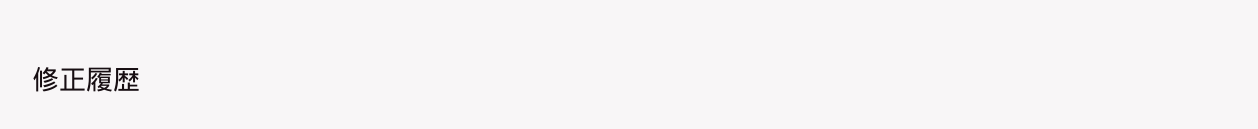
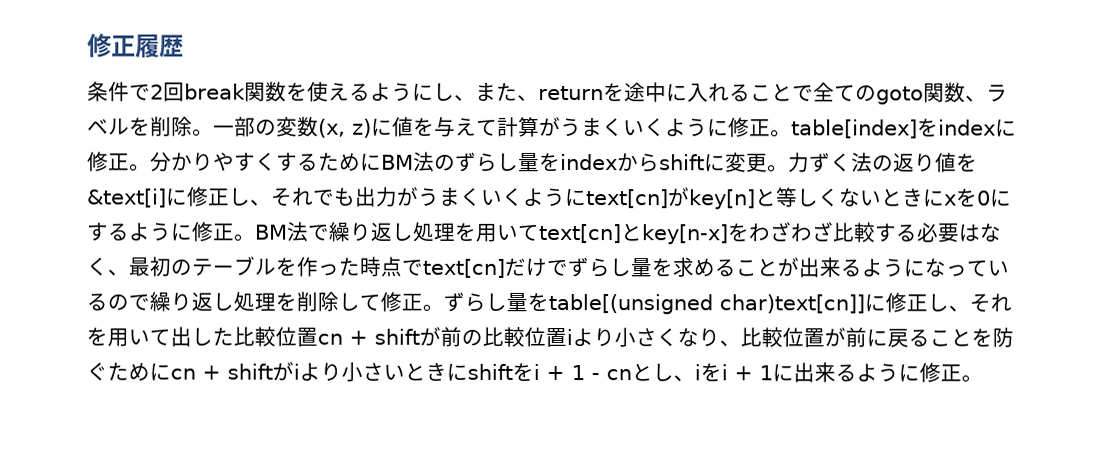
(140, 80) none -> [87,81,1008,105] [87,116,1017,139] [87,151,978,173] [87,186,1012,210] [86,221,1002,245] [86,255,1009,278] [86,291,1012,315] [86,326,1014,348] [86,361,983,383] // 条件で2回break関数を使えるようにし、また、returnを途中に入れることで全てのgoto関数、ラベルを削除。一部の変数(x, z)に値を与えて計算がうまくいくように修正。table[index]をindexに修正。分かりやすくするためにBM法のずらし量をindexからshiftに変更。力ずく法の返り値を&text[i]に修正し、それでも出力がうまくいくようにtext[cn]がkey[n]と等しくないときにxを0にするように修正。BM法で繰り返し処理を用いてtext[cn]とkey[n-x]をわざわざ比較する必要はなく、最初のテーブルを作った時点でtext[cn]だけでずらし量を求めることが出来るようになっているので繰り返し処理を削除して修正。ずらし量をtable[(unsigned char)text[cn]]に修正し、それを用いて出した比較位置cn + shiftが前の比較位置iより小さくなり、比較位置が前に戻ることを防ぐためにcn + shiftがiより小さいときにshiftをi + 1 - cnとし、iをi + 1に出来るように修正。

